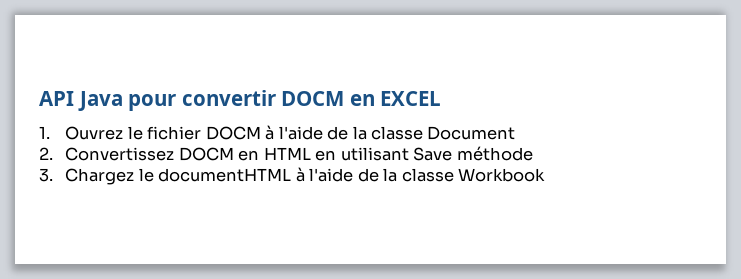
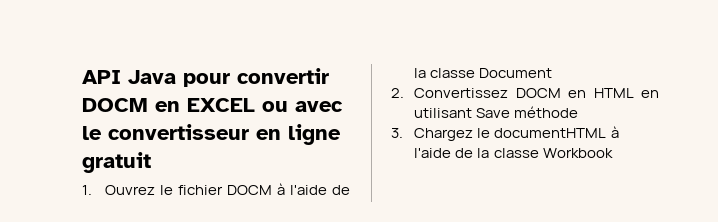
(442, 98) none -> [262,101,343,112] [82,124,341,145] [82,152,151,173] ou avec le convertisseur en ligne gratuit

